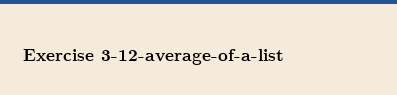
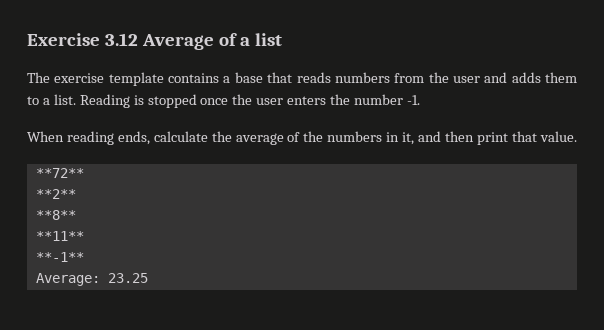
[101,49,284,65] 3-12-average-of-a-list -> [104,33,282,50] [27,72,578,86] [27,94,420,108] [27,131,577,145] [35,168,84,178] [35,189,76,199] [35,210,76,220] [35,231,84,241] [35,252,84,262] [35,273,148,286] 3.12 Average of a list // The exercise template contains a base that reads numbers from the user and adds them to a list. Reading is stopped once the user enters the number -1. // When reading ends, calculate the average of the numbers in it, and then print that value. // **72** // **2** // **8** // **11** // **-1** // Average: 23.25

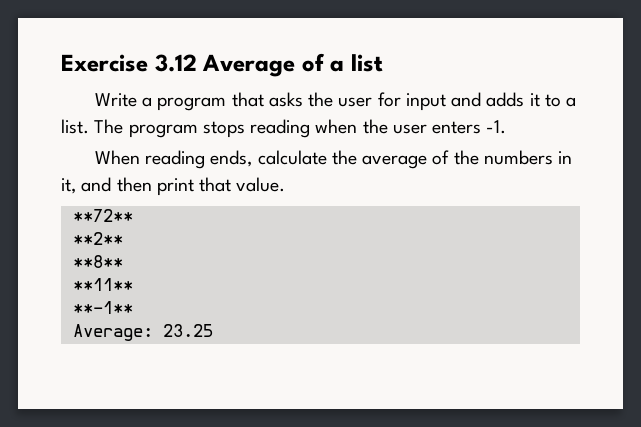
[27,72,480,86] The exercise template contains a base that reads numbers from the user -> [94,92,446,111] Write a program that asks the user for input
[545,72,578,83] them -> [529,93,540,107] it
[79,94,229,108] Reading is stopped once -> [94,119,358,138] The program stops reading when
[330,94,404,105] the number -> (482, 127) none

